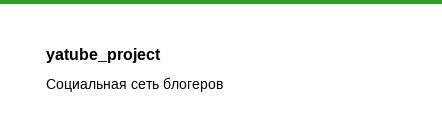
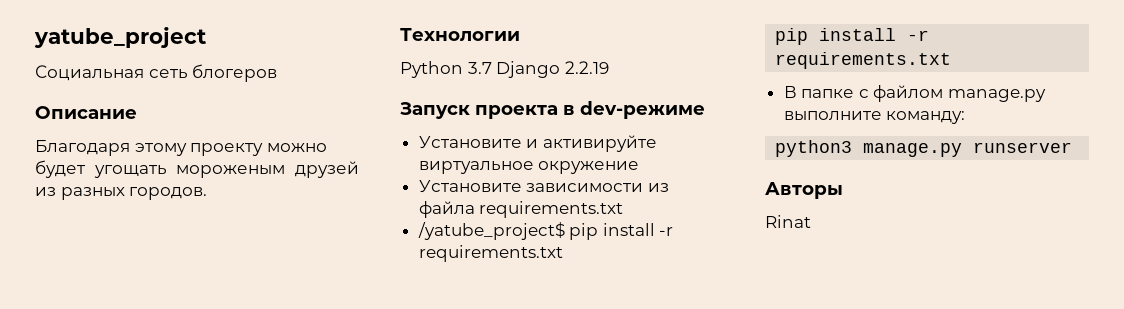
(223, 84) none -> [35,106,137,119] [35,140,327,156] [35,160,360,178] [35,187,208,200] [400,28,520,41] [400,61,609,78] [400,101,705,119] [418,135,657,152] [418,161,640,174] [418,180,669,193] [418,201,624,218] [417,222,674,240] [418,245,563,262] [775,28,930,45] [775,52,952,69] [783,85,1047,102] [783,111,966,124] [775,140,1073,157] [765,182,843,199] [765,215,811,228] // Описание // Благодаря этому проекту можно будет угощать мороженым друзей из разных городов. // Технологии // Python 3.7 Django 2.2.19 // Запуск проекта в dev-режиме // Установите и активируйте виртуальное окружение // Установите зависимости из файла requirements.txt // /yatube_project$ pip install -r requirements.txt // pip install -r requirements.txt // В папке с файлом manage.py выполните команду: // python3 manage.py runserver // Авторы // Rinat

